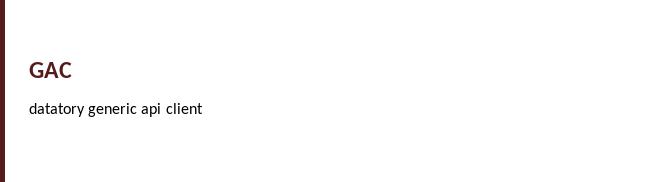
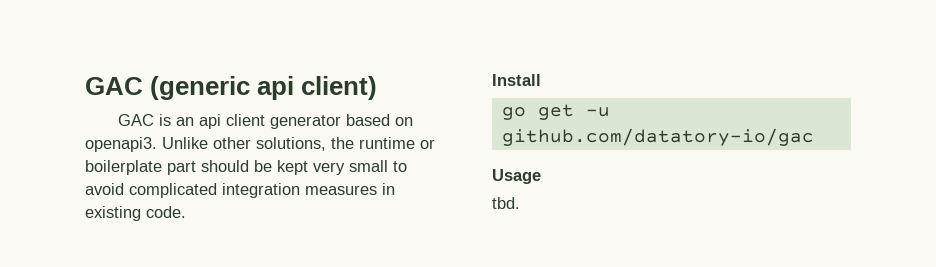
[29,62,72,78] [29,103,203,117] GAC // datatory generic api client -> [85,76,378,100] [118,114,414,129] [85,137,435,152] [85,160,407,175] [85,183,395,198] [85,206,186,221] [492,74,541,86] [501,104,610,120] [501,128,814,146] [492,169,541,184] [492,197,520,209] GAC (generic api client) // GAC is an api client generator based on openapi3. Unlike other solutions, the runtime or boilerplate part should be kept very small to avoid complicated integration measures in existing code. // Install // go get -u github.com/datatory-io/gac // Usage // tbd.

